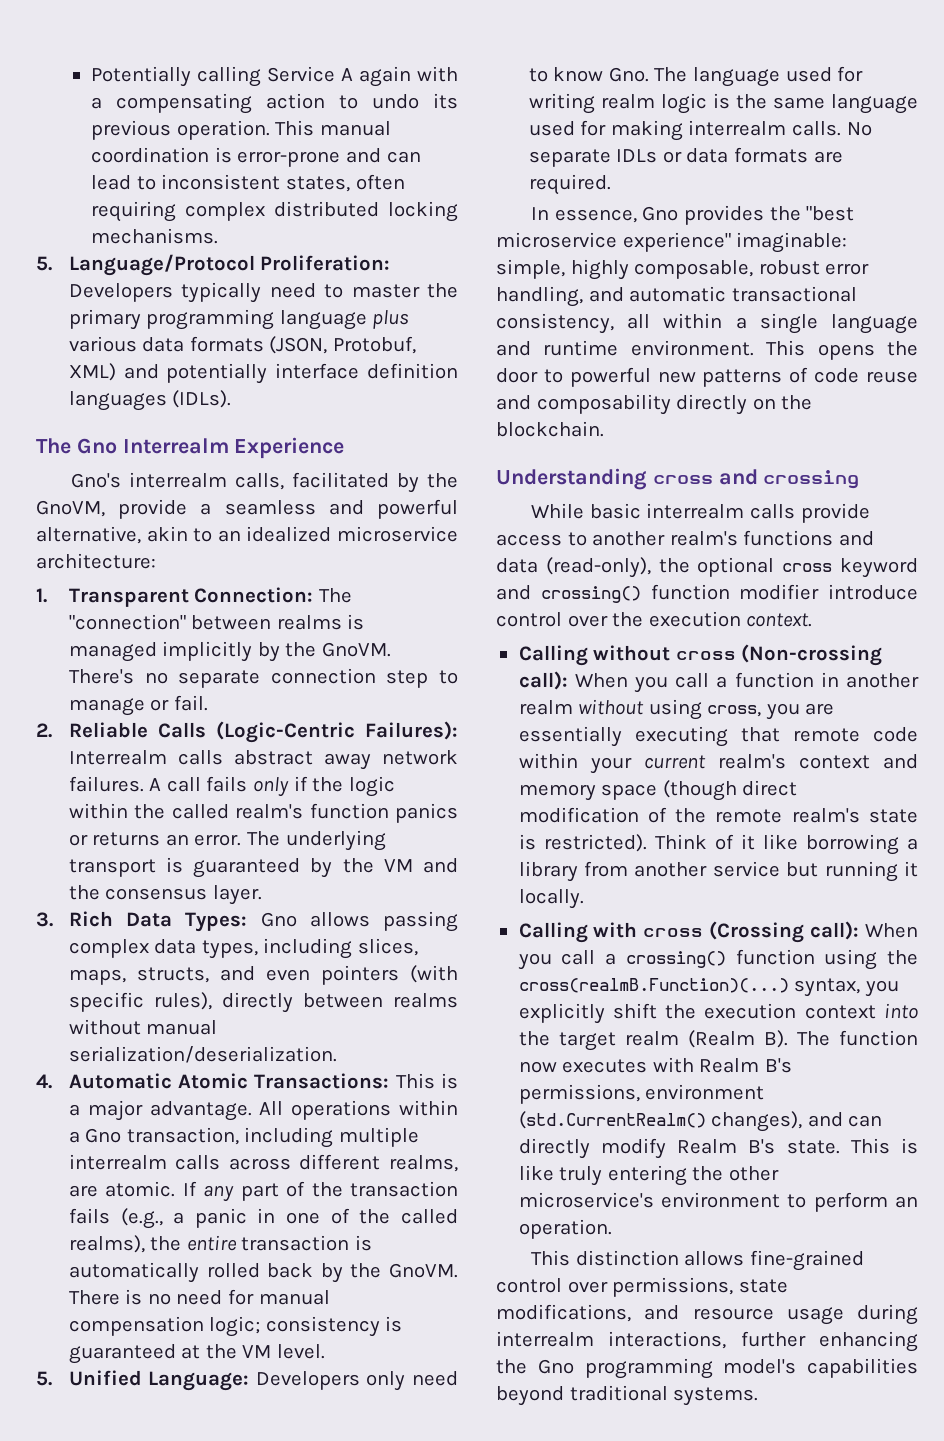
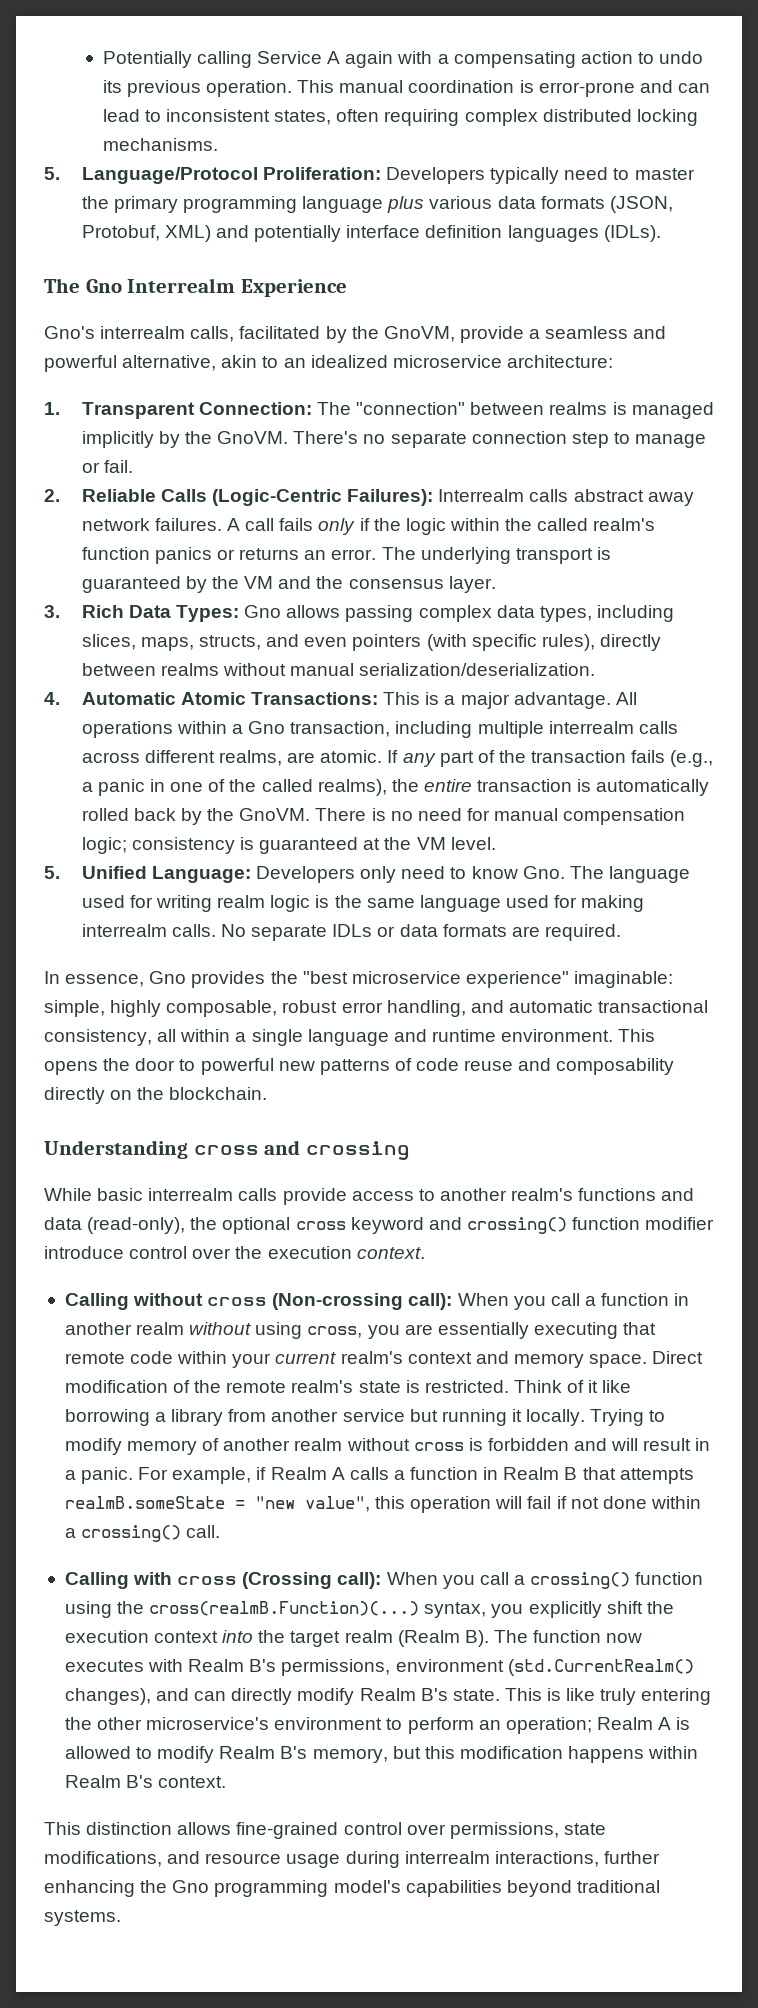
[601,780,798,801] space (though direct -> [589,1351,704,1368] space. Direct
[543,834,647,852] restricted). -> [424,1380,509,1393] restricted.
(584, 899) none -> [590,1409,666,1426] [64,1438,711,1455] [64,1467,694,1484] [64,1496,701,1513] [64,1525,221,1542] Trying to modify memory of another realm without cross is forbidden and will result in a panic. For example, if Realm A calls a function in Realm B that attempts realmB.someState = "new value", this operation will fail if not done within a crossing() call.
[518,1219,612,1239] operation. -> [505,1717,691,1734] [64,1746,699,1763] [64,1775,227,1788] operation; Realm A is allowed to modify Realm B's memory, but this modification happens within Realm B's context.

